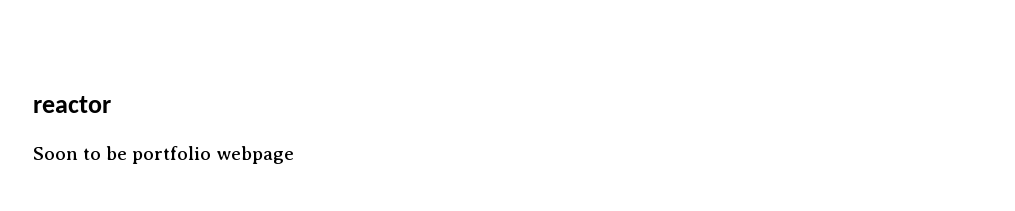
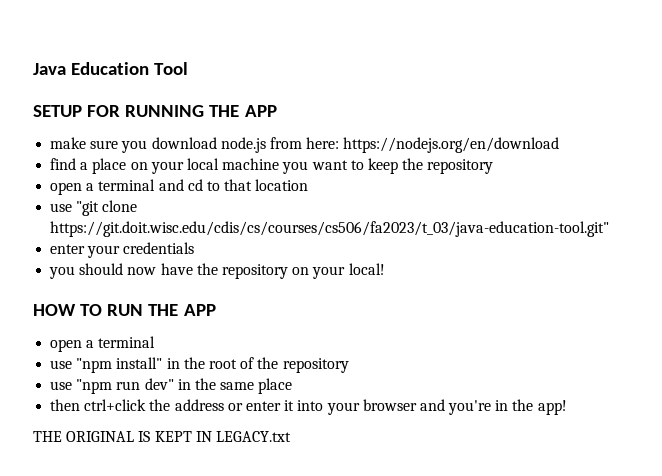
[33,96,111,113] [33,146,294,164] reactor // Soon to be portfolio webpage -> [33,62,189,75] [33,105,277,117] [50,137,560,153] [50,158,494,174] [50,179,309,195] [50,200,138,216] [50,221,610,237] [50,242,195,258] [49,263,385,279] [33,304,216,316] [50,336,156,352] [50,357,349,373] [50,378,293,394] [50,399,567,415] [33,431,291,442] Java Education Tool // SETUP FOR RUNNING THE APP // make sure you download node.js from here: https://nodejs.org/en/download // find a place on your local machine you want to keep the repository // open a terminal and cd to that location // use "git clone https://git.doit.wisc.edu/cdis/cs/courses/cs506/fa2023/t_03/java-education-tool.git" // enter your credentials // you should now have the repository on your local! // HOW TO RUN THE APP // open a terminal // use "npm install" in the root of the repository // use "npm run dev" in the same place // then ctrl+click the address or enter it into your browser and you're in the app! // THE ORIGINAL IS KEPT IN LEGACY.txt

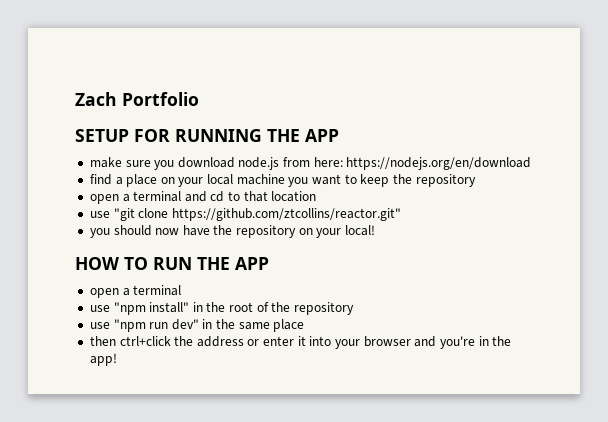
[33,62,189,75] Java Education Tool -> [75,92,199,106] Zach Portfolio
[50,221,610,237] [50,242,195,258] https://git.doit.wisc.edu/cdis/cs/courses/cs506/fa2023/t_03/java-education-tool.git" // enter your credentials -> [171,208,401,221] https://github.com/ztcollins/reactor.git"
[33,431,291,442] // THE ORIGINAL IS KEPT IN LEGACY.txt -> (117, 359) none

